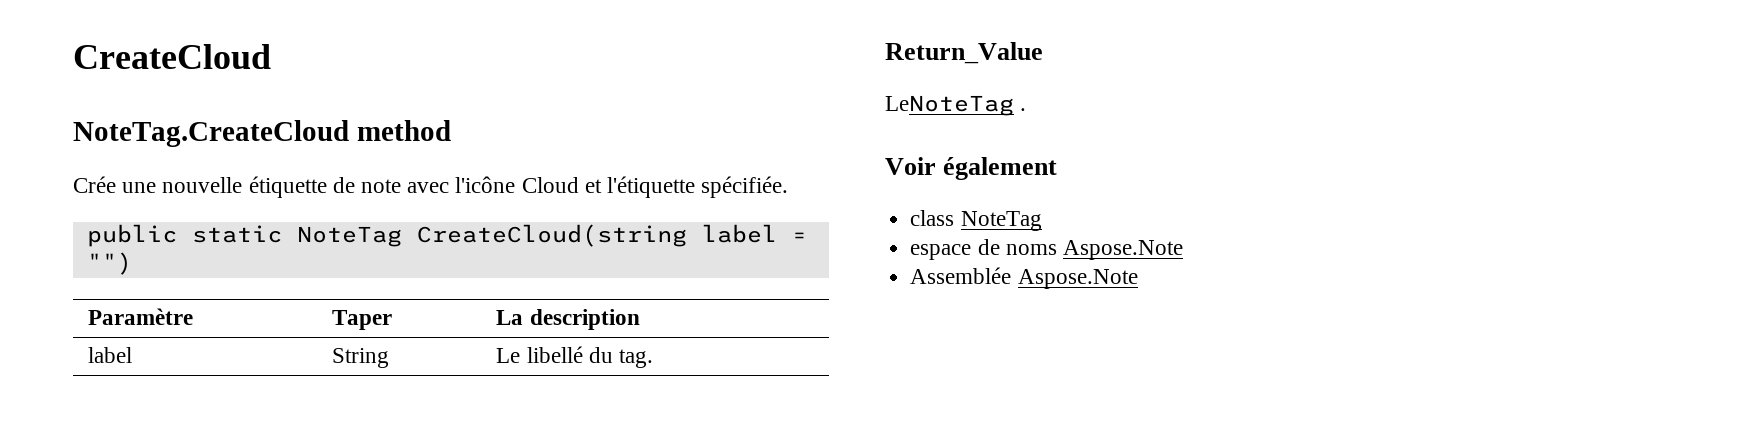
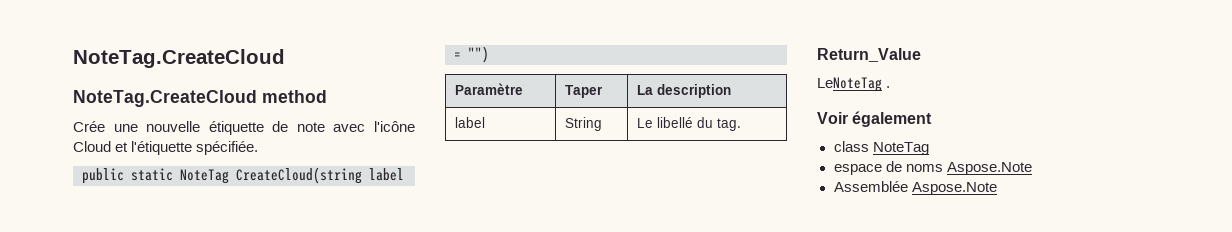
[73,44,271,69] CreateCloud -> [73,49,285,68] NoteTag.CreateCloud

